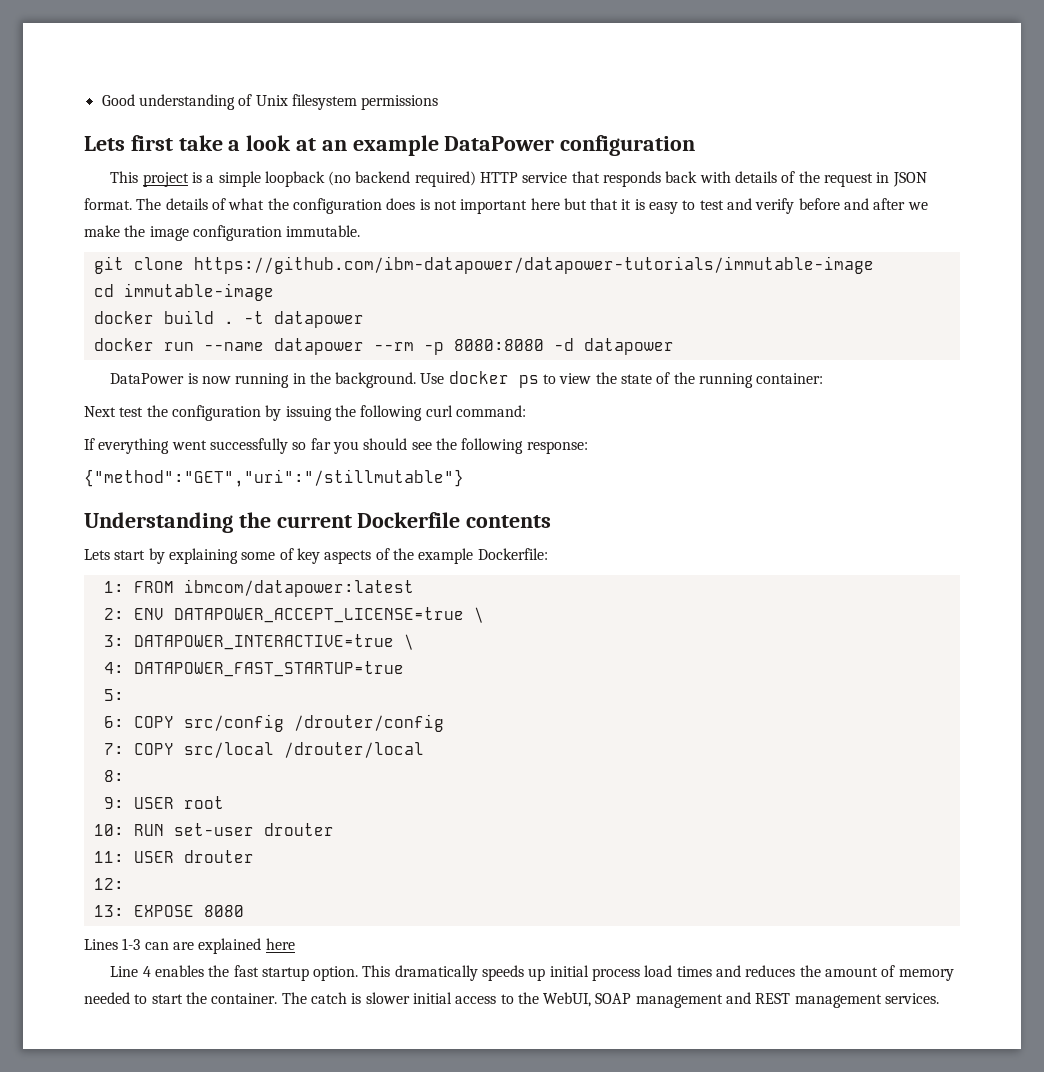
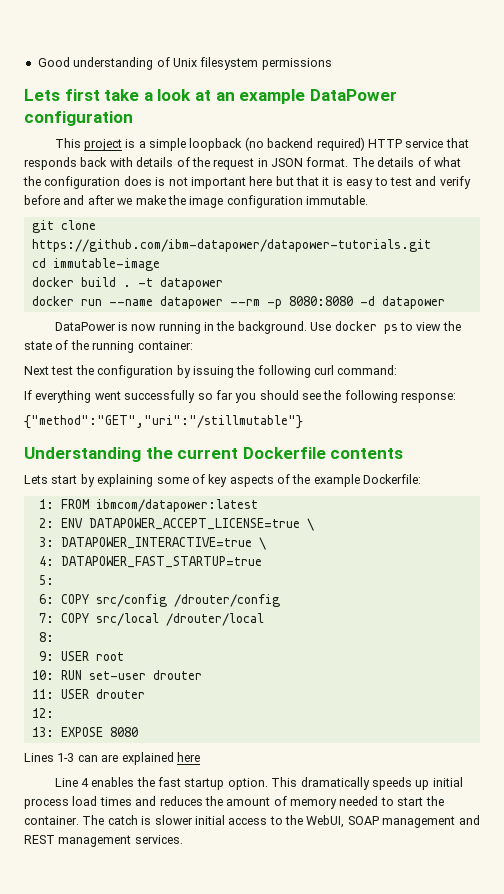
[193,256,874,274] https://github.com/ibm-datapower/datapower-tutorials/immutable-image -> [31,239,431,252] https://github.com/ibm-datapower/datapower-tutorials.git

